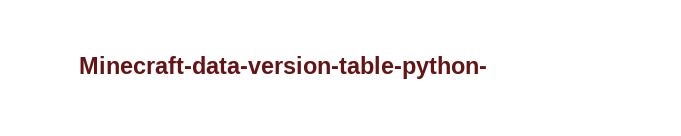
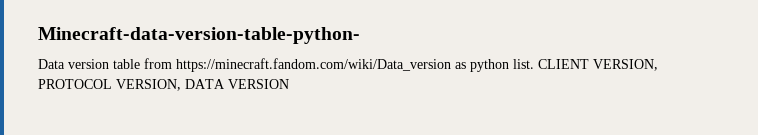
(487, 67) none -> [38,58,658,72] [38,79,289,91] // Data version table from https://minecraft.fandom.com/wiki/Data_version as python list. CLIENT VERSION, PROTOCOL VERSION, DATA VERSION

